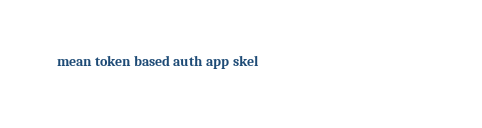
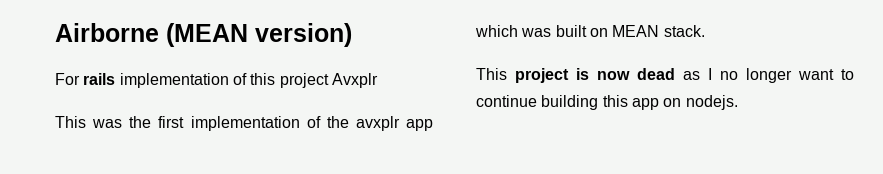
[57,55,259,69] mean token based auth app skel -> [55,23,352,47] [55,73,378,88] [55,116,433,131] [475,25,705,37] [476,68,854,83] [476,95,738,110] Airborne (MEAN version) // For rails implementation of this project Avxplr // This was the first implementation of the avxplr app which was built on MEAN stack. // This project is now dead as I no longer want to continue building this app on nodejs.

